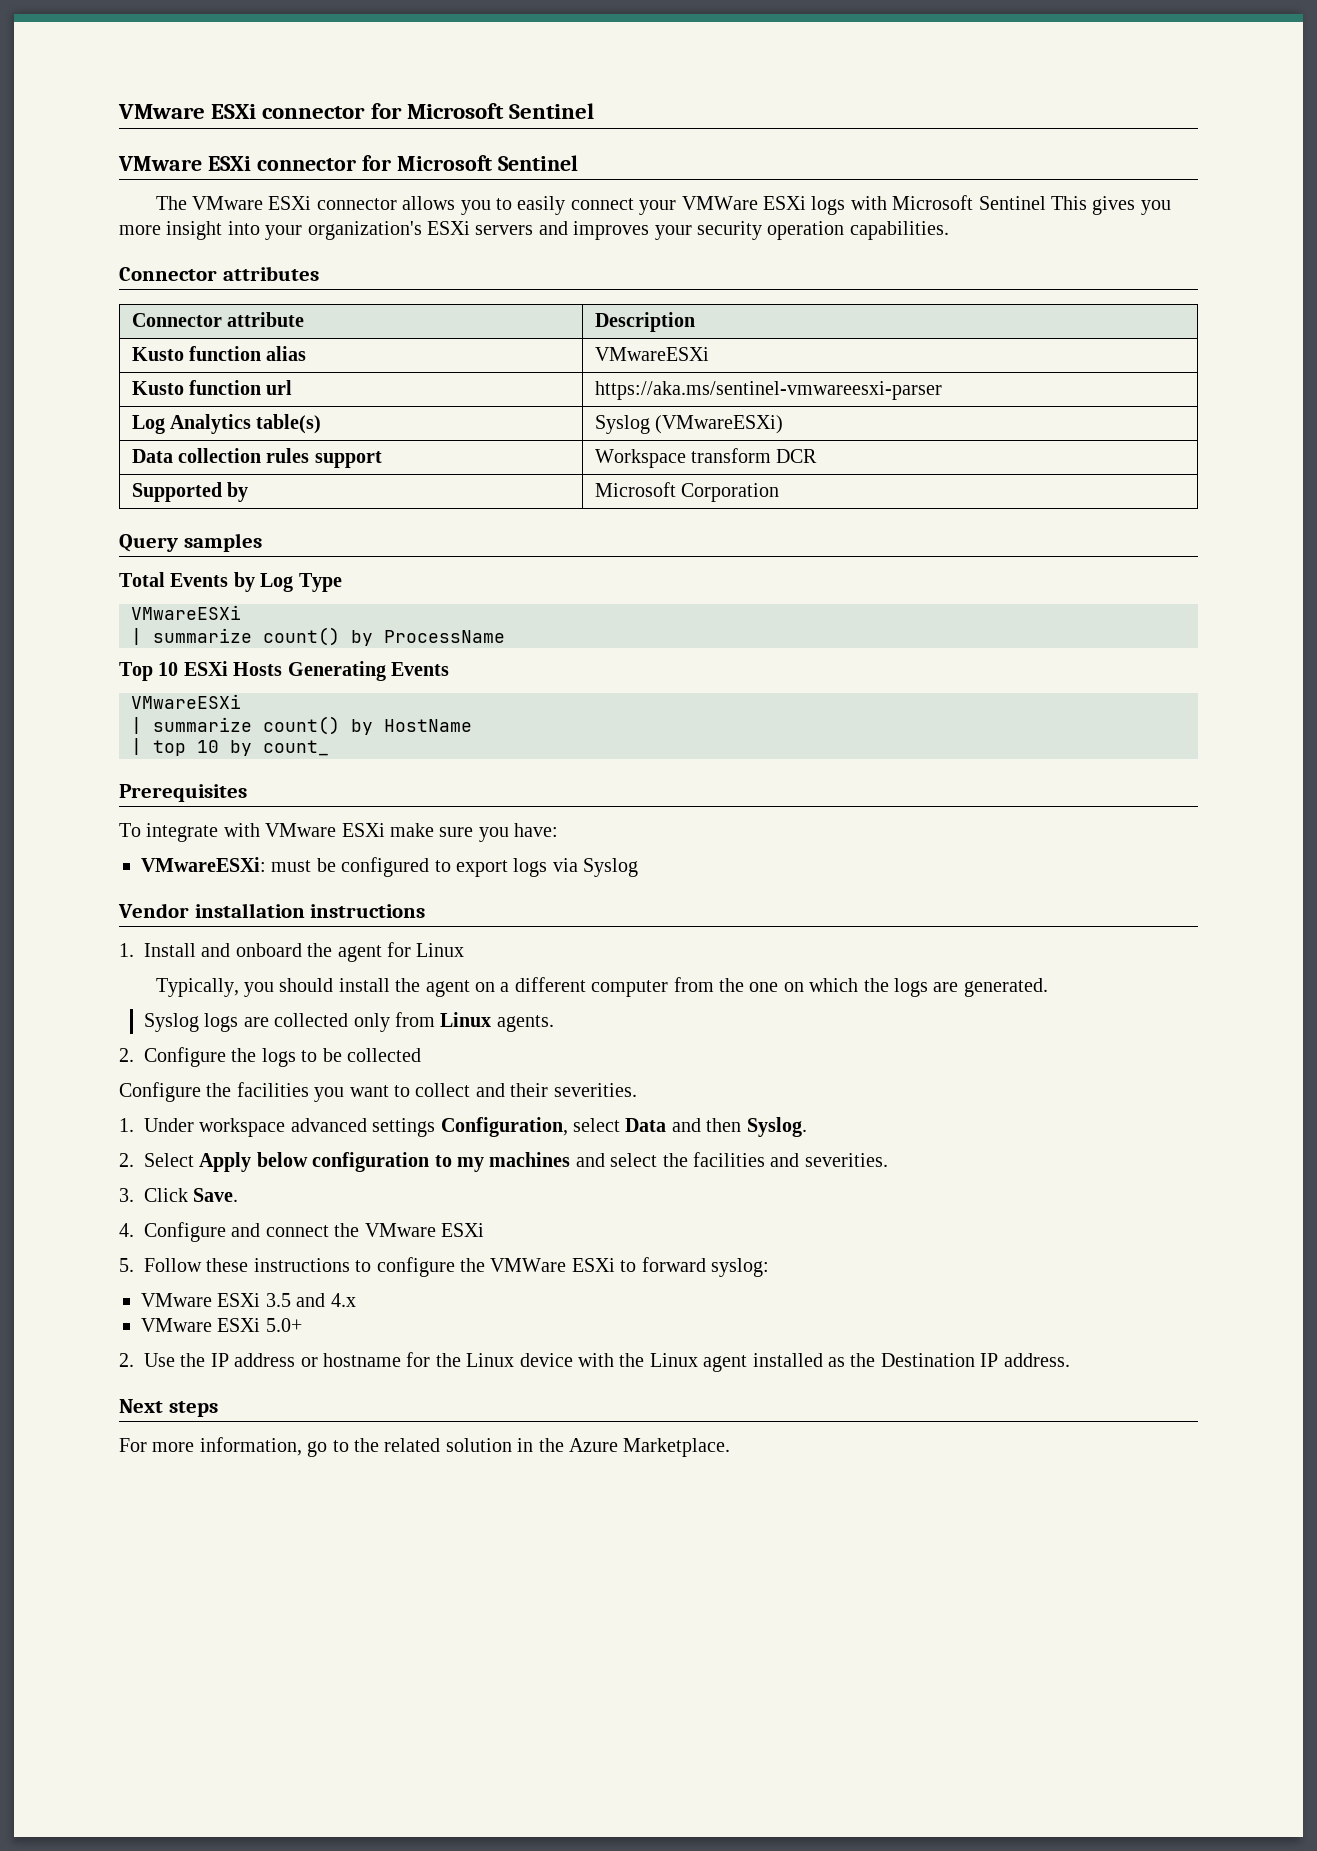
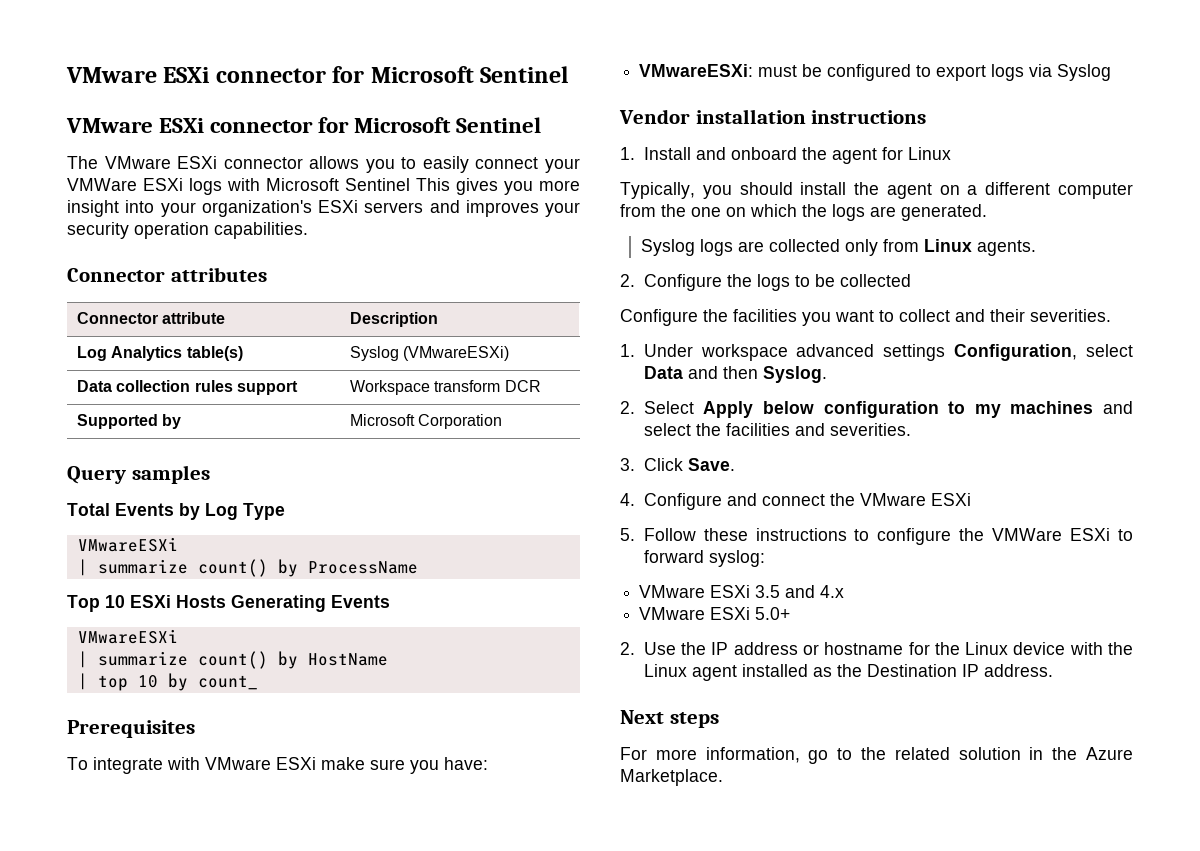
[131,346,307,361] [594,347,709,361] [131,380,293,395] [594,381,942,400] // Kusto function alias | VMwareESXi // Kusto function url | https://aka.ms/sentinel-vmwareesxi-parser -> (439, 319) none

